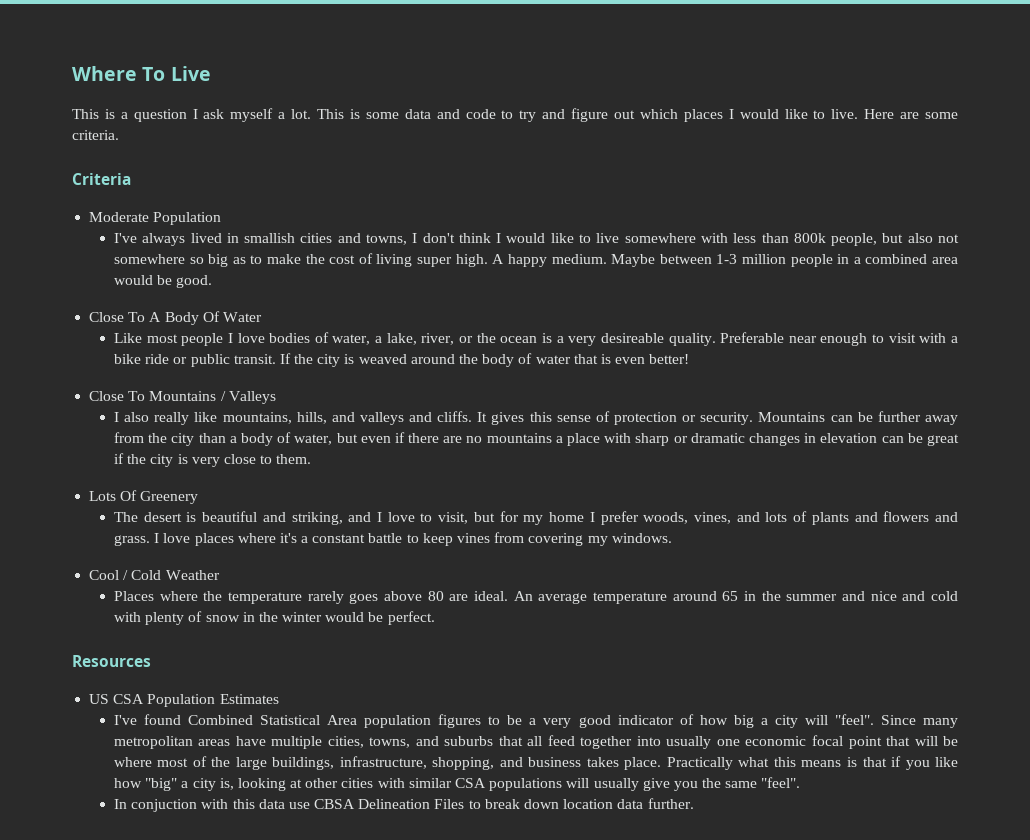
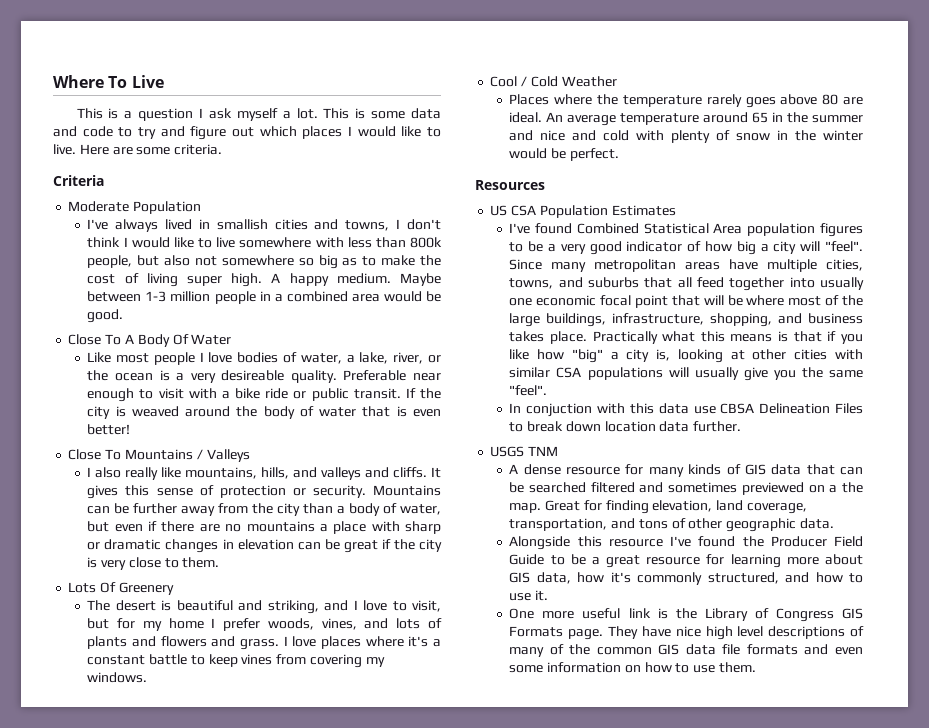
(694, 803) none -> [490,446,559,457] [509,464,863,477] [509,482,863,495] [509,500,808,514] [509,518,835,532] [509,536,863,550] [509,554,863,568] [509,572,863,585] [509,590,549,601] [509,608,863,622] [509,626,864,640] [509,644,863,657] [509,662,757,673] // USGS TNM // A dense resource for many kinds of GIS data that can be searched filtered and sometimes previewed on a the map. Great for finding elevation, land coverage, transportation, and tons of other geographic data. // Alongside this resource I've found the Producer Field Guide to be a great resource for learning more about GIS data, how it's commonly structured, and how to use it. // One more useful link is the Library of Congress GIS Formats page. They have nice high level descriptions of many of the common GIS data file formats and even some information on how to use them.

